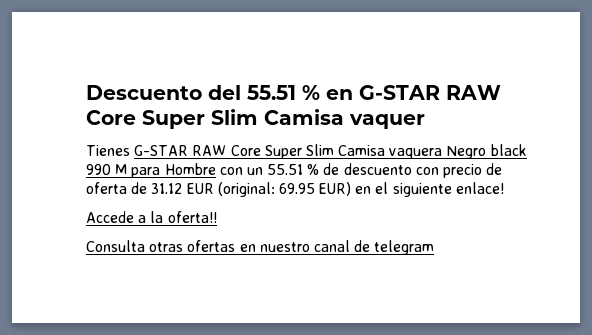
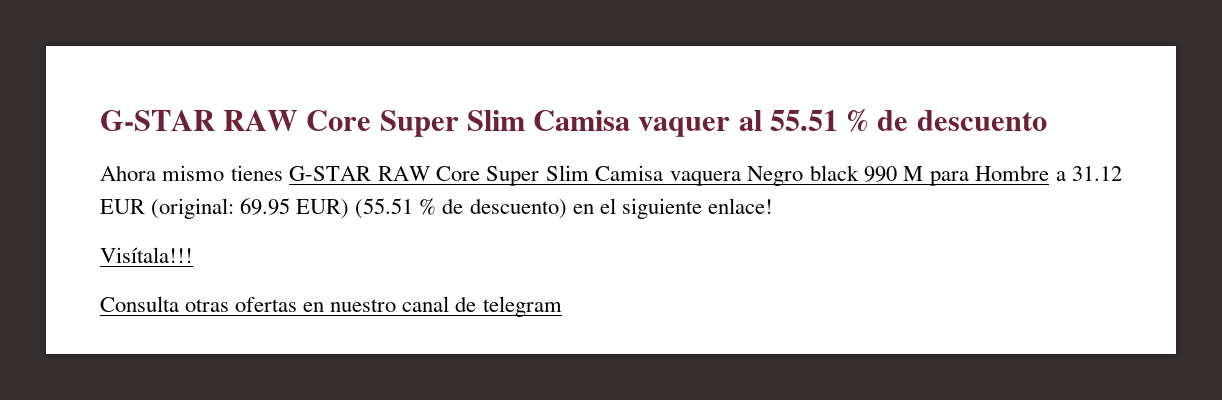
[86,85,353,100] Descuento del 55.51 % en -> (100, 120) none
[86,145,130,156] // Tienes -> [738,109,1047,132] [100,165,283,181] al 55.51 % de descuento // Ahora mismo tienes
[219,163,503,178] [86,182,148,194] con un 55.51 % de descuento con precio de oferta de -> [1055,171,1066,181] a
(352, 189) none -> [355,198,567,219] (55.51 % de descuento)
[86,211,217,223] Accede a la oferta!! -> [100,247,193,263] Visítala!!!

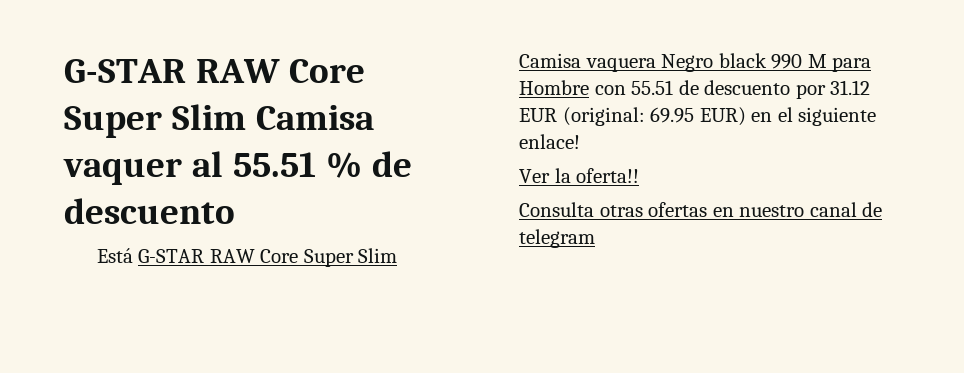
[100,165,283,181] Ahora mismo tienes -> [96,248,133,263] Está
[1055,171,1066,181] a -> [594,80,826,99] con 55.51 de descuento por
[355,198,567,219] (55.51 % de descuento) -> (746, 116) none
[100,247,193,263] Visítala!!! -> [519,168,640,183] Ver la oferta!!

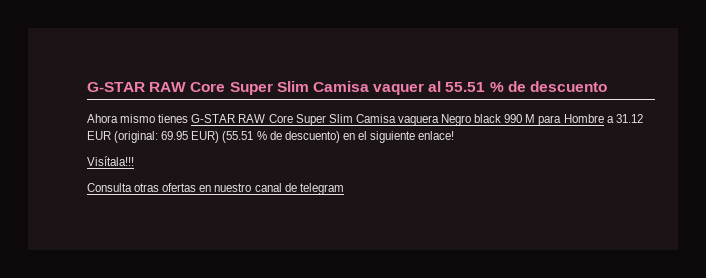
[96,248,133,263] Está -> [87,114,189,123] Ahora mismo tienes
[594,80,826,99] con 55.51 de descuento por -> [606,116,614,123] a
(746, 116) none -> [222,131,340,143] (55.51 % de descuento)
[519,168,640,183] Ver la oferta!! -> [87,156,134,166] Visítala!!!

